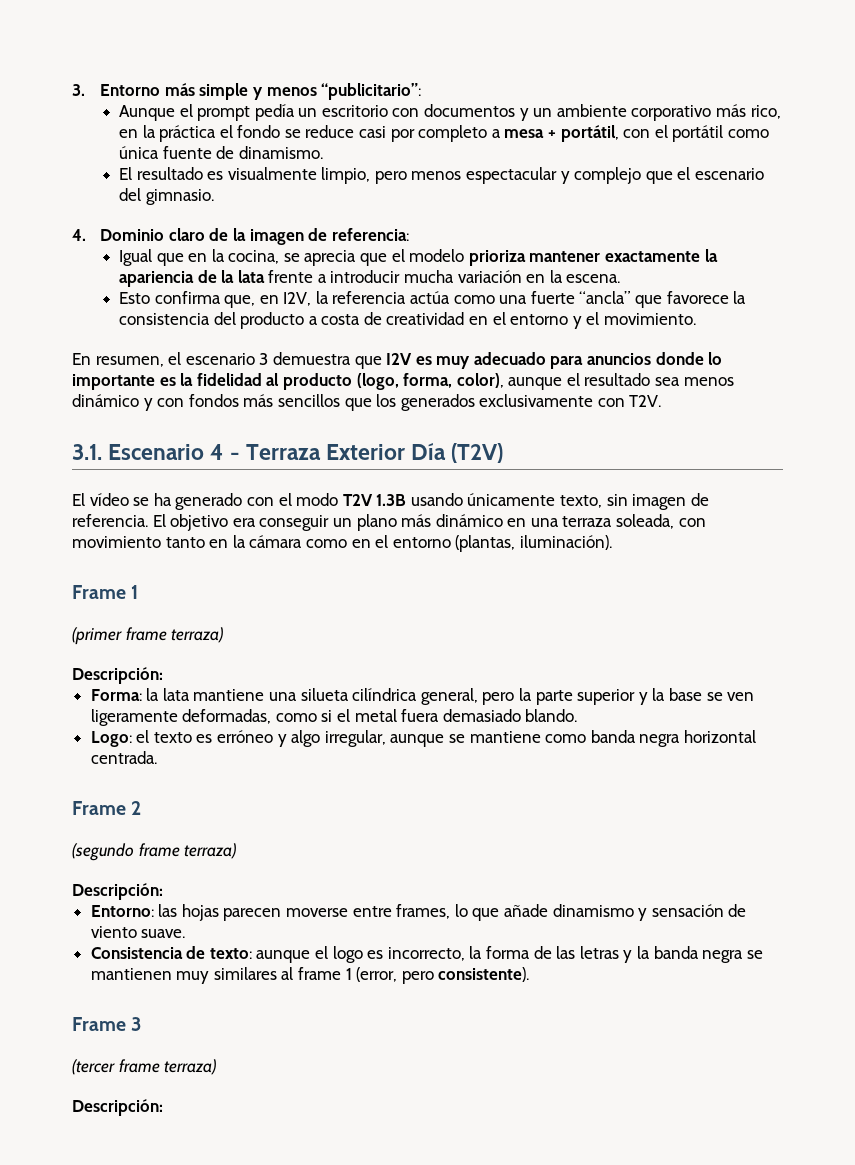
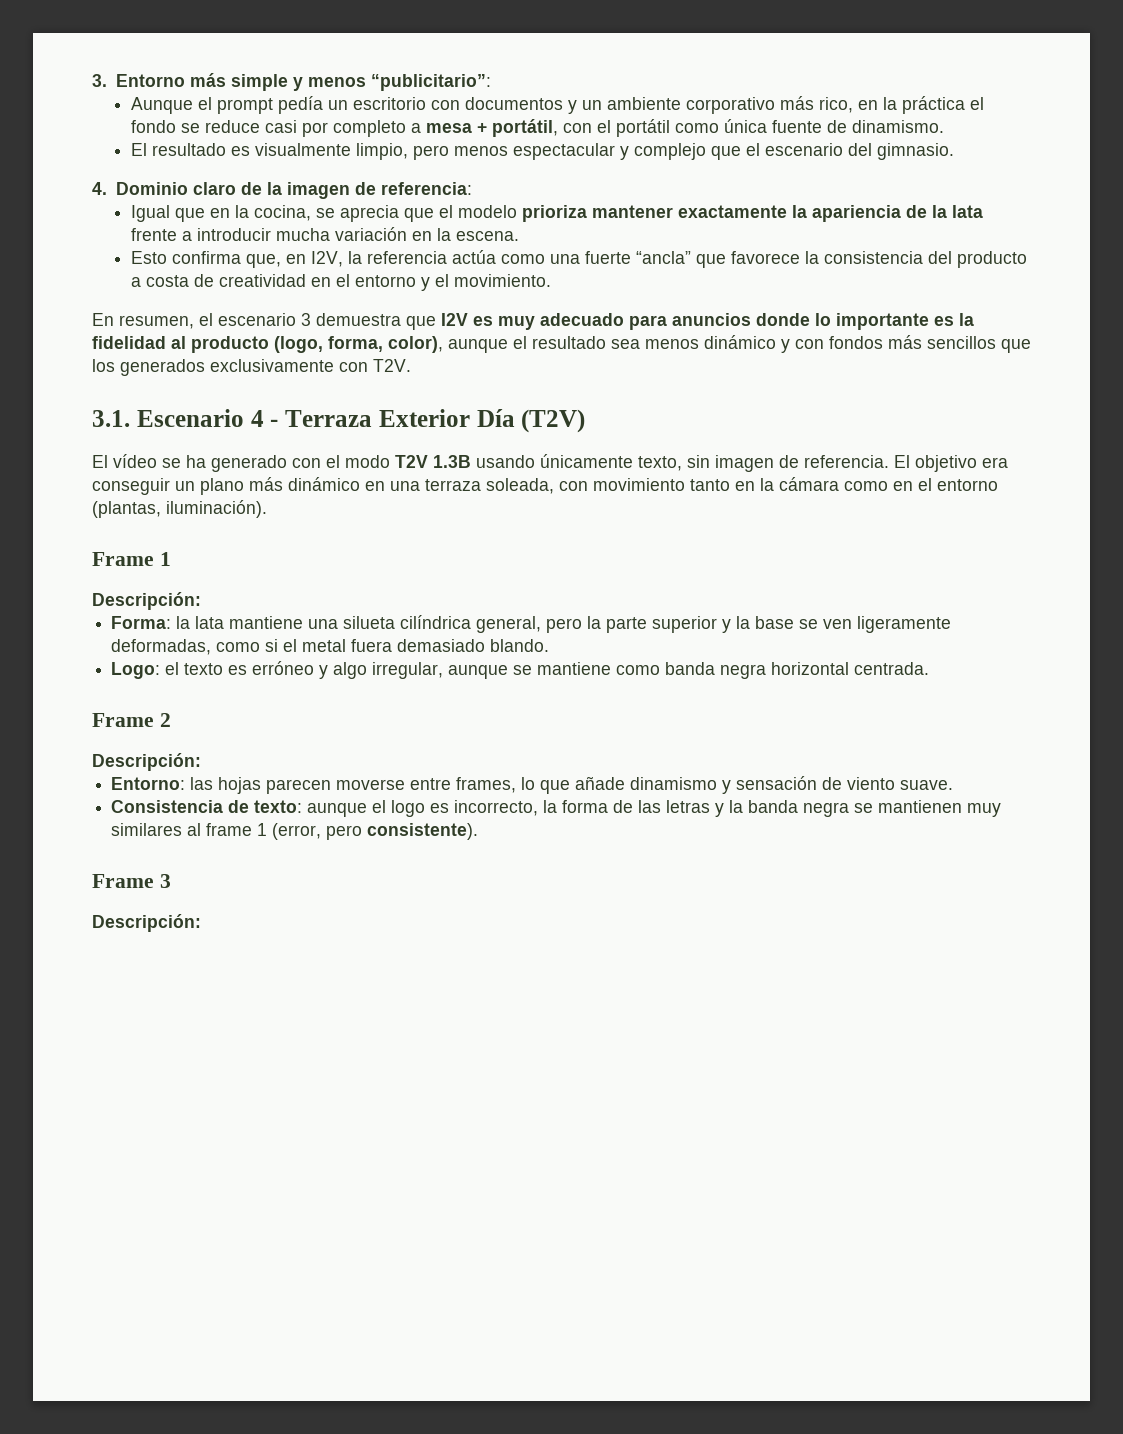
[72,627,224,645] // (primer frame terraza) -> (171, 559) none
[72,843,237,861] // (segundo frame terraza) -> (171, 720) none
[72,1059,217,1075] // (tercer frame terraza) -> (171, 881) none

